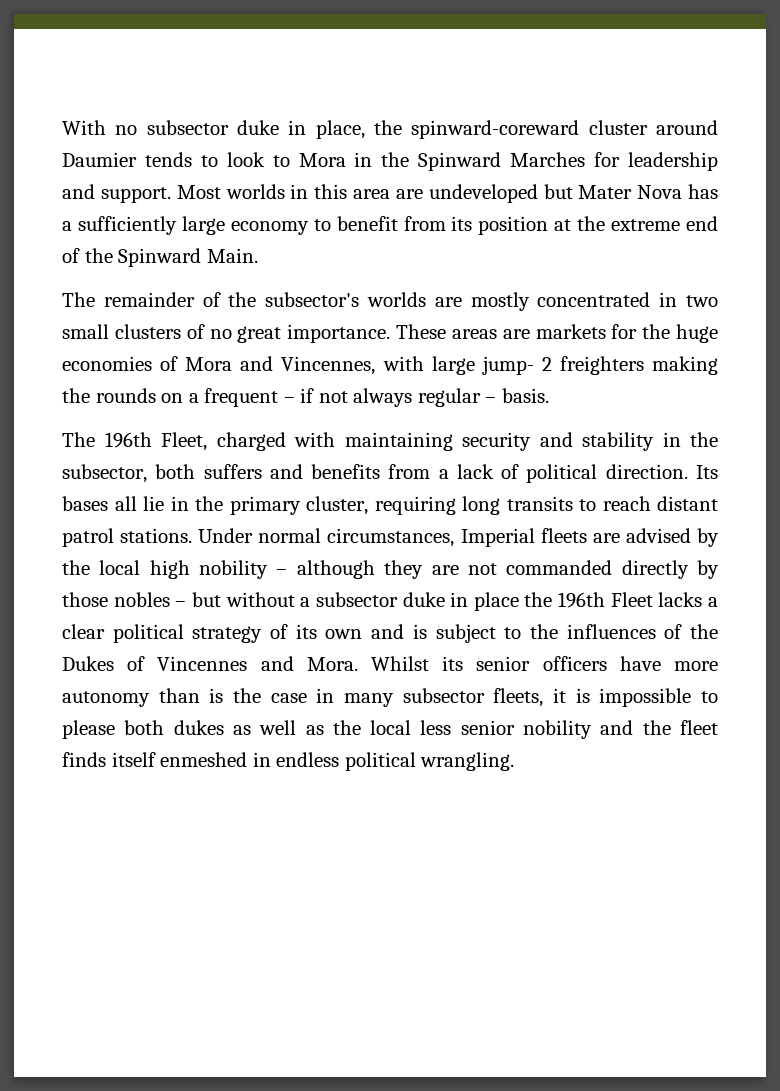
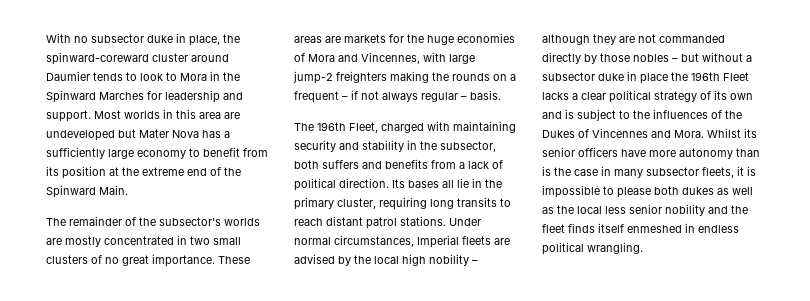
[481,356,552,375] jump- 2 -> [293,71,333,84] jump-2

